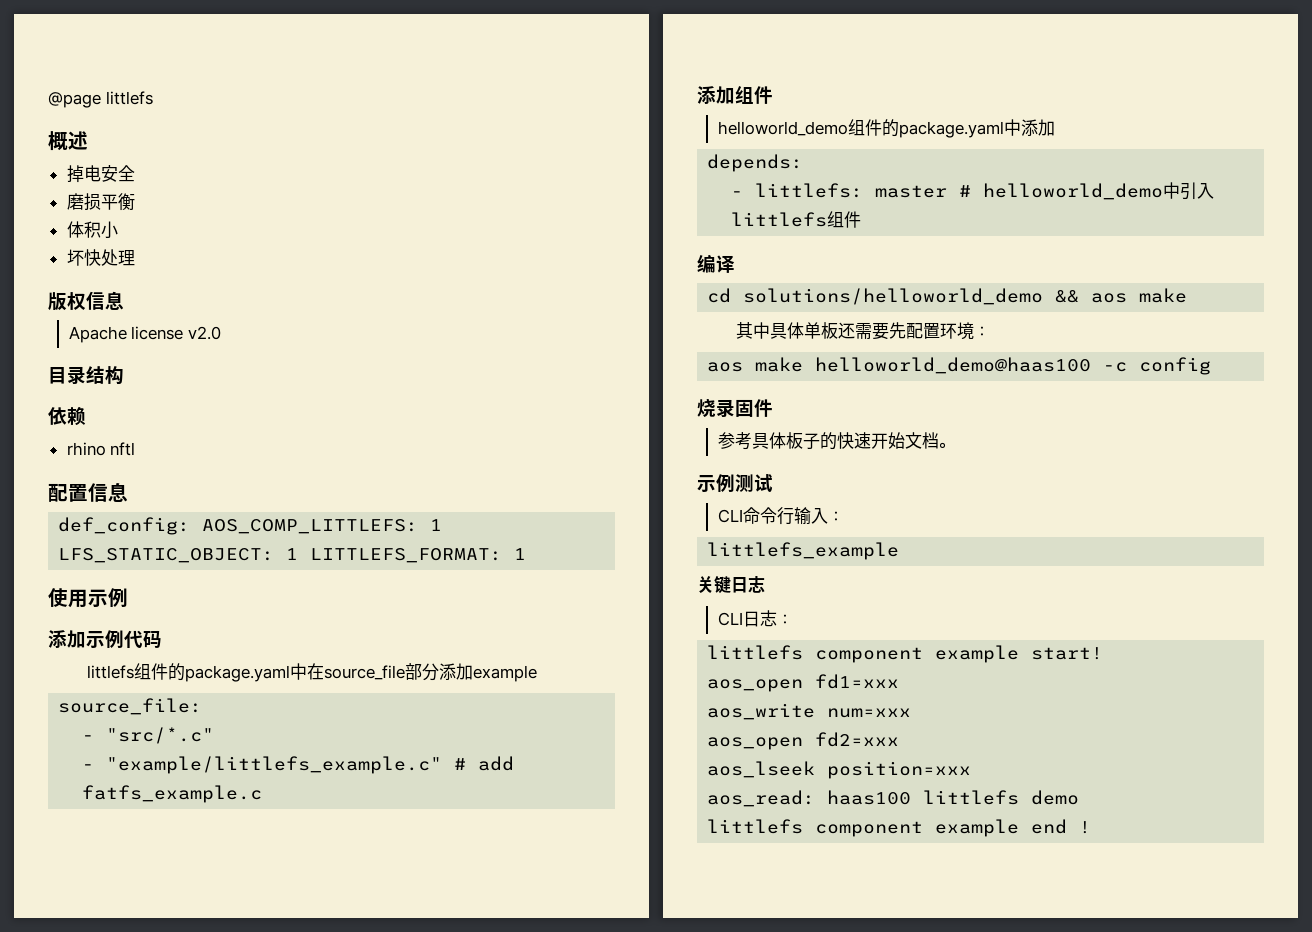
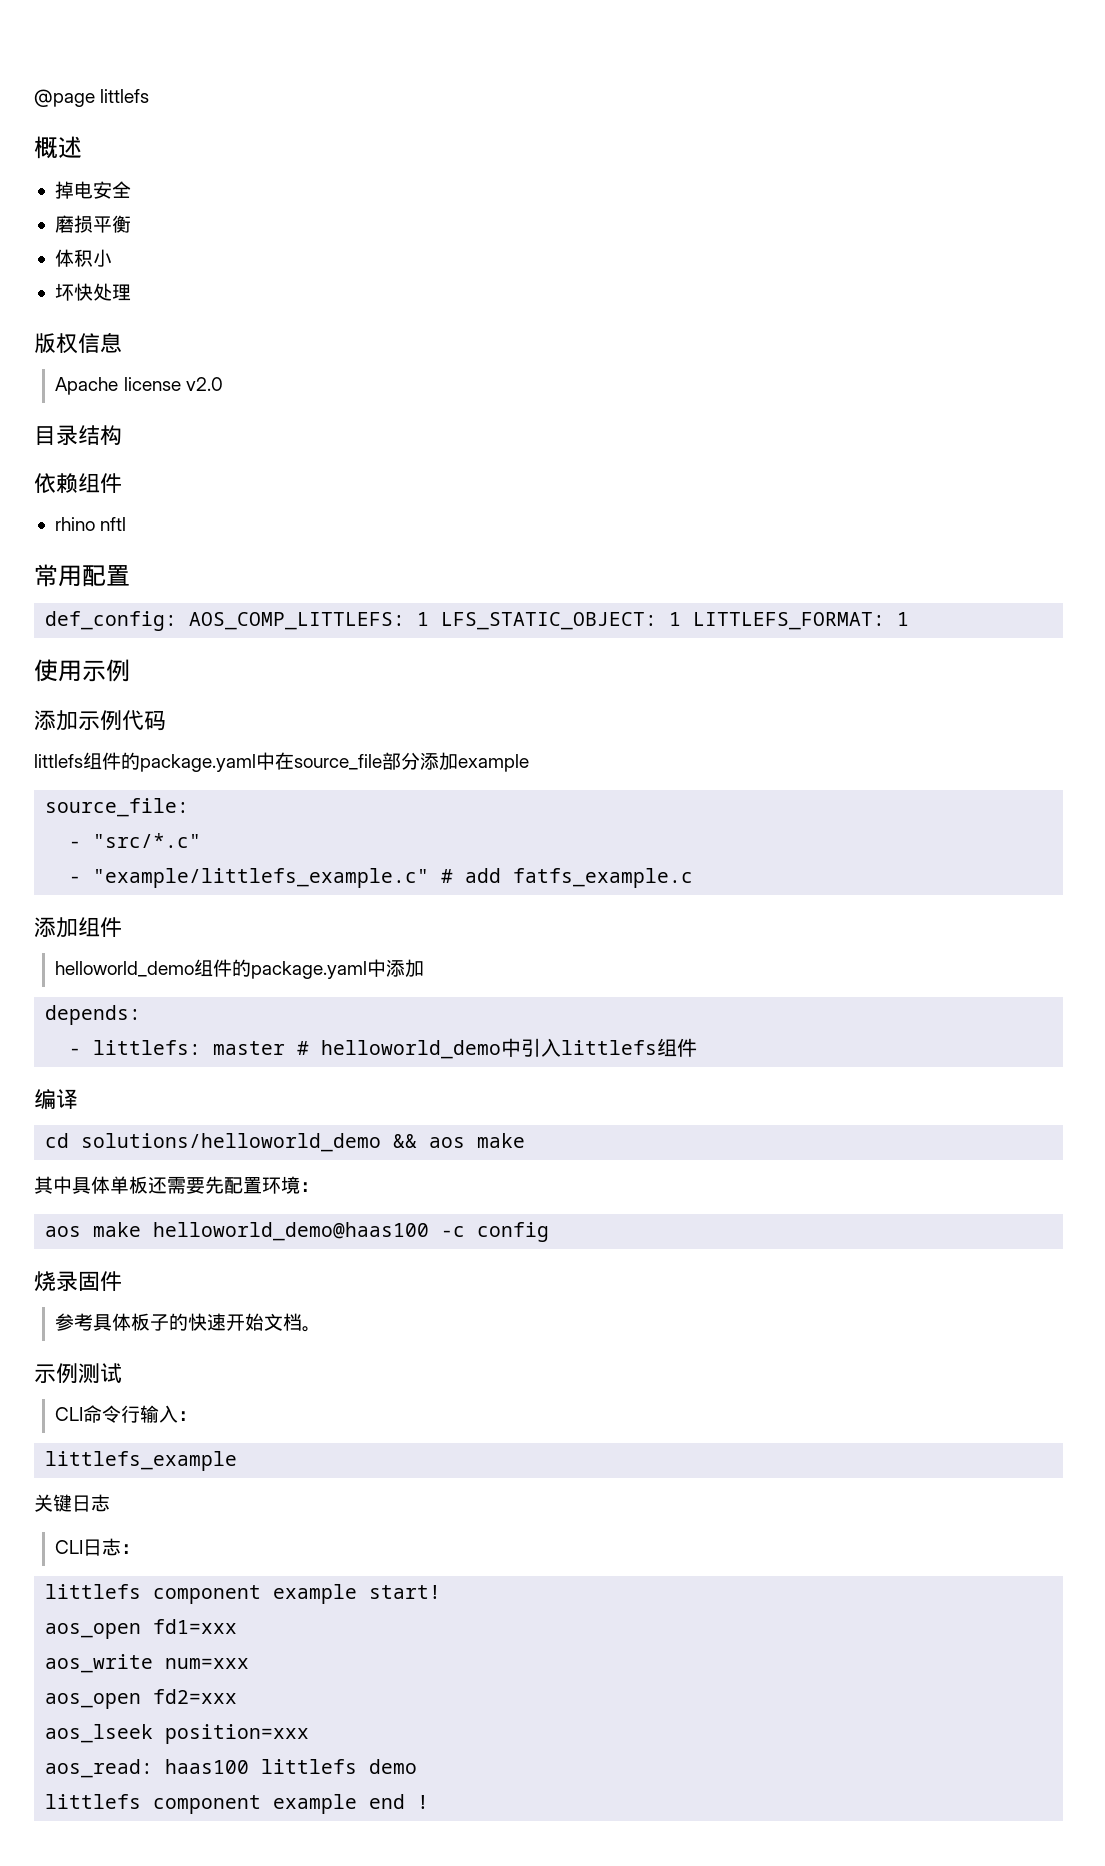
(86, 416) none -> [78,473,122,493] 组件
[48,482,128,502] 配置信息 -> [34,564,130,587] 常用配置

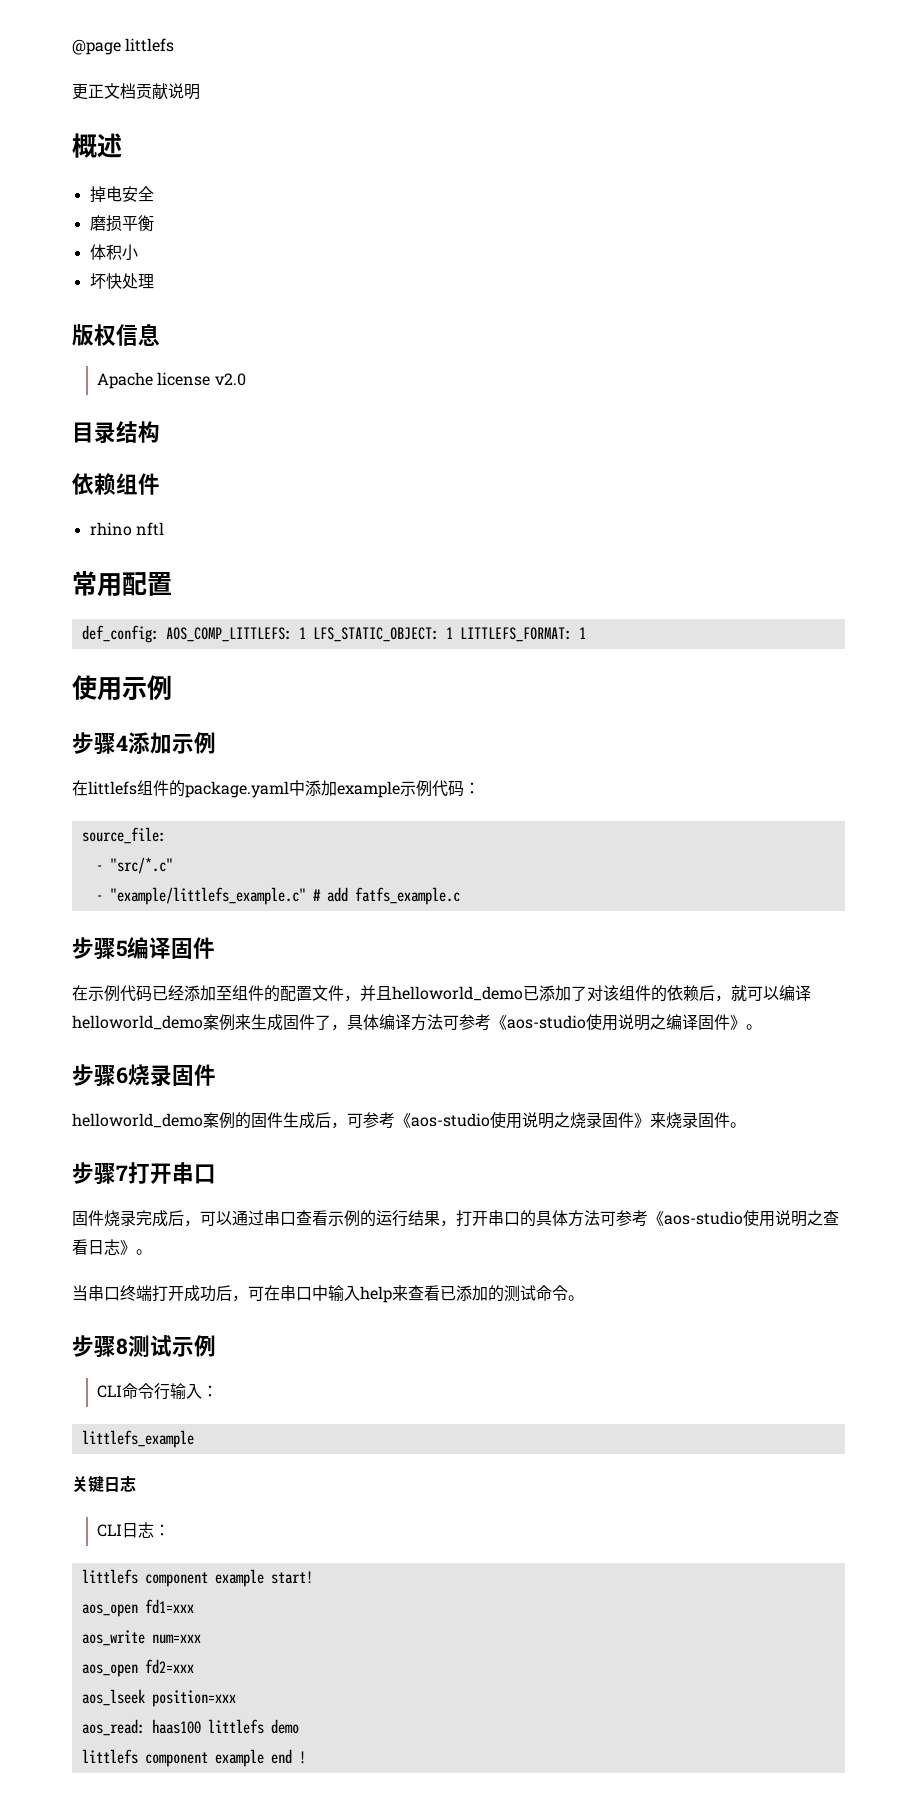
(150, 96) none -> [72,83,200,100] // 更正文档贡献说明
(130, 670) none -> [72,732,128,754] 步骤4
[122,710,166,731] 代码 // -> [72,780,88,796] // 在
[275,752,420,770] 在source_file部分 -> (305, 788) none
(529, 763) none -> [400,780,480,797] 示例代码：
[34,917,122,938] [55,959,425,979] [45,1005,142,1025] [69,1038,698,1059] [34,1089,78,1110] [45,1133,526,1152] [34,1176,319,1194] [45,1222,550,1242] [34,1271,122,1292] [55,1313,322,1332] [34,1363,122,1384] 添加组件 // helloworld_demo组件的package.yaml中添加 // depends: // - littlefs: master # helloworld_demo中引入littlefs组件 // 编译 // cd solutions/helloworld_demo && aos make // 其中具体单板还需要先配置环境： // aos make helloworld_demo@haas100 -c config // 烧录固件 // 参考具体板子的快速开始文档。 // 示例测试 -> [72,937,215,959] [72,985,811,1002] [72,1014,762,1031] [72,1064,216,1087] [72,1112,746,1129] [72,1162,216,1184] [72,1210,839,1227] [72,1239,152,1255] [72,1285,584,1303] [72,1335,216,1357] 步骤5编译固件 // 在示例代码已经添加至组件的配置文件，并且helloworld_demo已添加了对该组件的依赖后，就可以编译helloworld_demo案例来生成固件了，具体编译方法可参考《aos-studio使用说明之编译固件》。 // 步骤6烧录固件 // helloworld_demo案例的固件生成后，可参考《aos-studio使用说明之烧录固件》来烧录固件。 // 步骤7打开串口 // 固件烧录完成后，可以通过串口查看示例的运行结果，打开串口的具体方法可参考《aos-studio使用说明之查看日志》。 // 当串口终端打开成功后，可在串口中输入help来查看已添加的测试命令。 // 步骤8测试示例

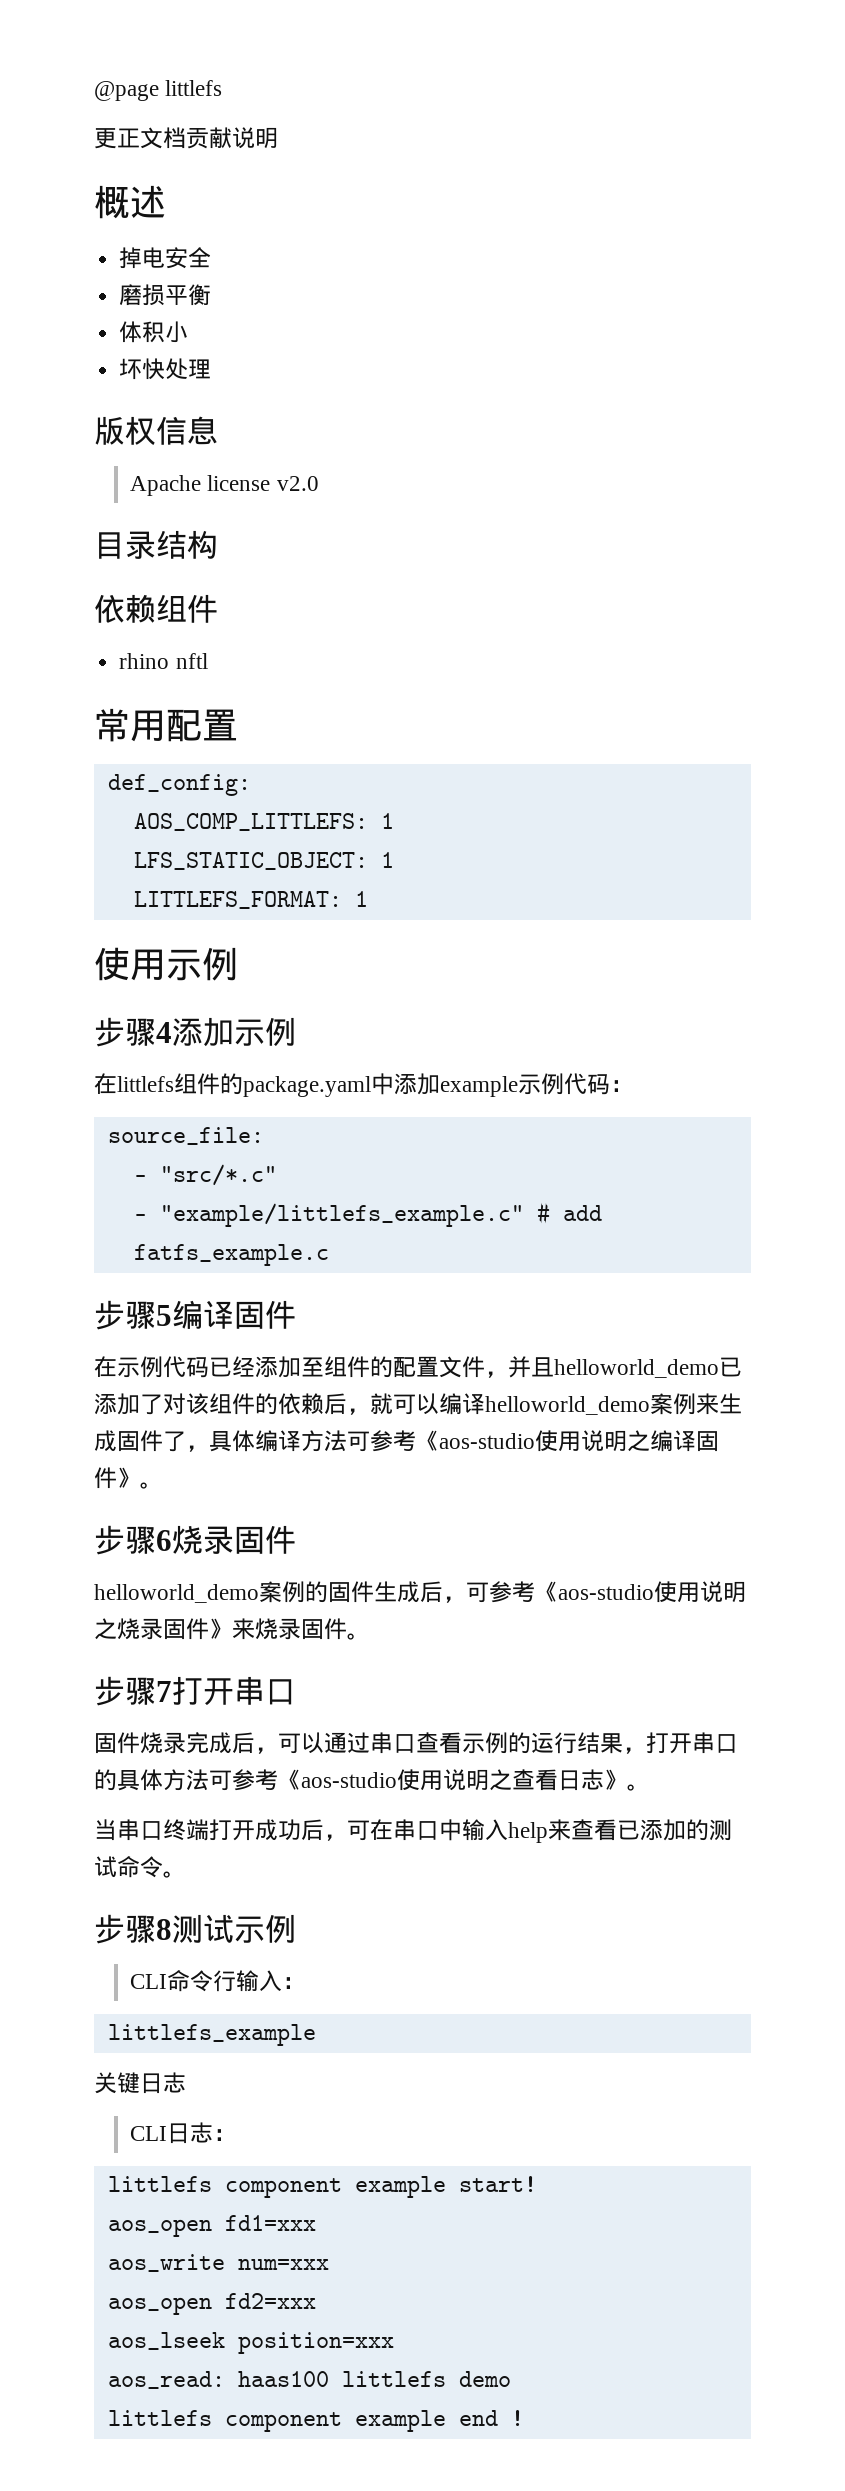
(159, 634) none -> (251, 785) //
(306, 633) none -> (394, 821) //
(453, 633) none -> (394, 860) //

